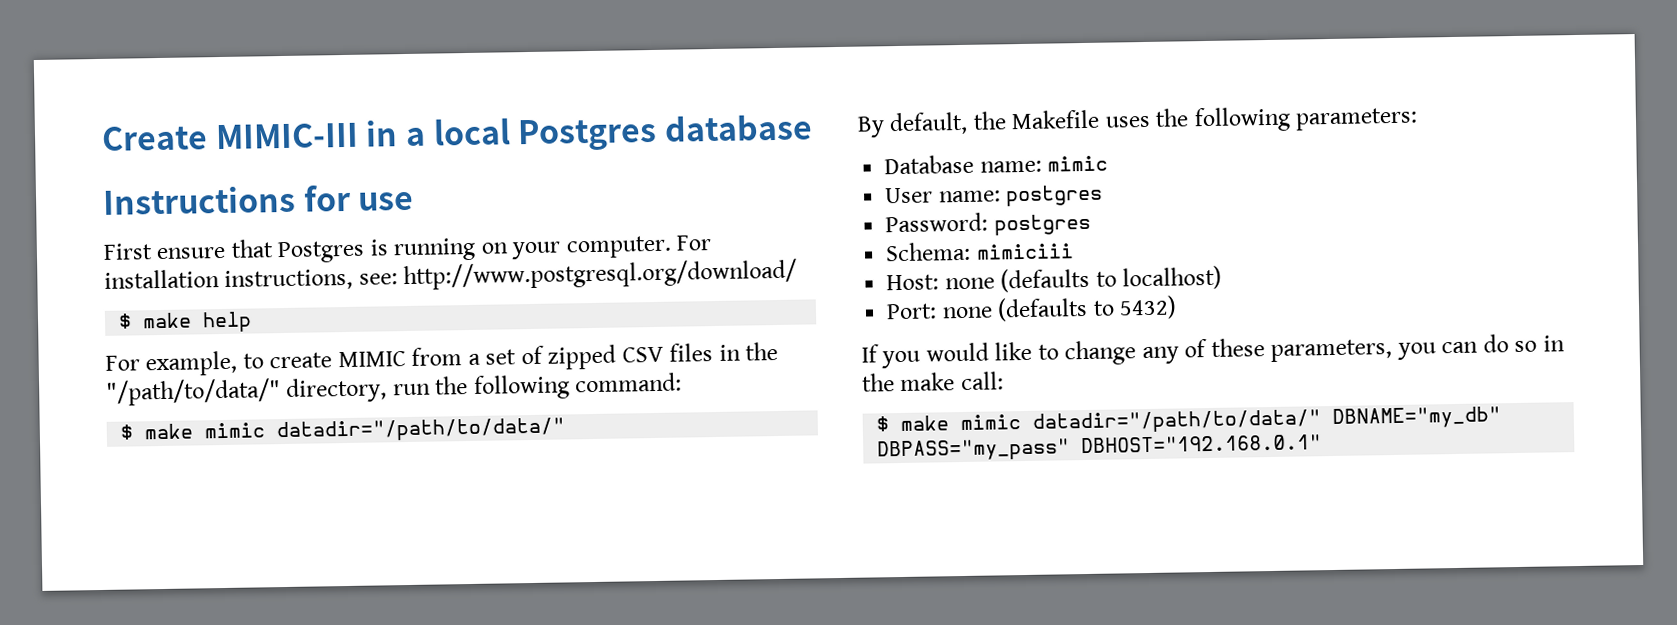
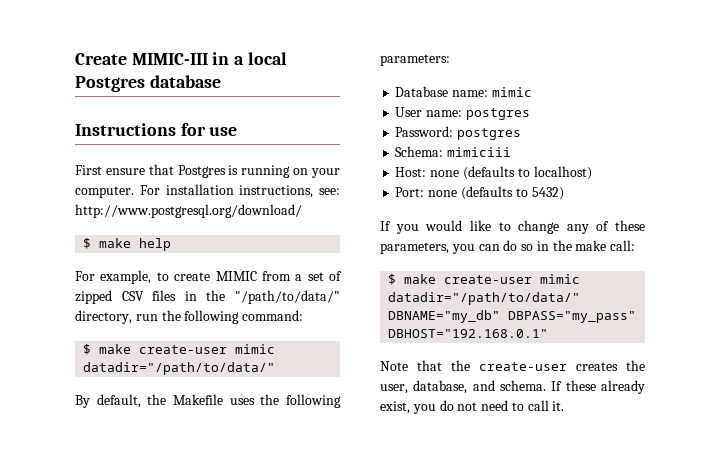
(194, 431) none -> [139,345,228,354] create-user
(950, 423) none -> [444,275,533,284] create-user
(1323, 444) none -> [380,360,645,371] [380,380,645,394] [380,400,565,414] // Note that the create-user creates the user, database, and schema. If these already exist, you do not need to call it.

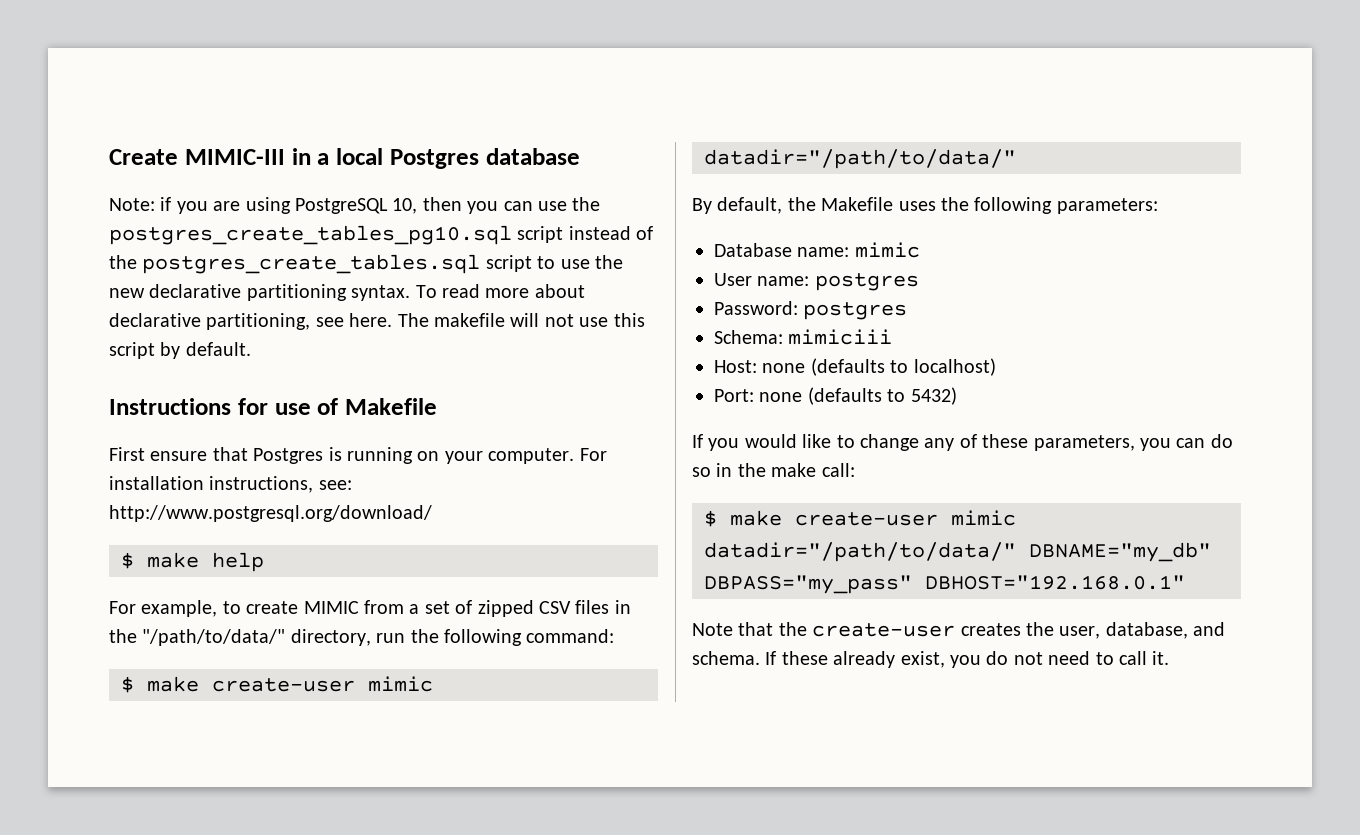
(221, 81) none -> [109,197,601,214] [109,225,654,245] [109,254,623,274] [109,284,585,301] [109,313,645,330] [109,342,251,359] // Note: if you are using PostgreSQL 10, then you can use the postgres_create_tables_pg10.sql script instead of the postgres_create_tables.sql script to use the new declarative partitioning syntax. To read more about declarative partitioning, see here. The makefile will not use this script by default.
(238, 131) none -> [317,398,437,415] of Makefile

